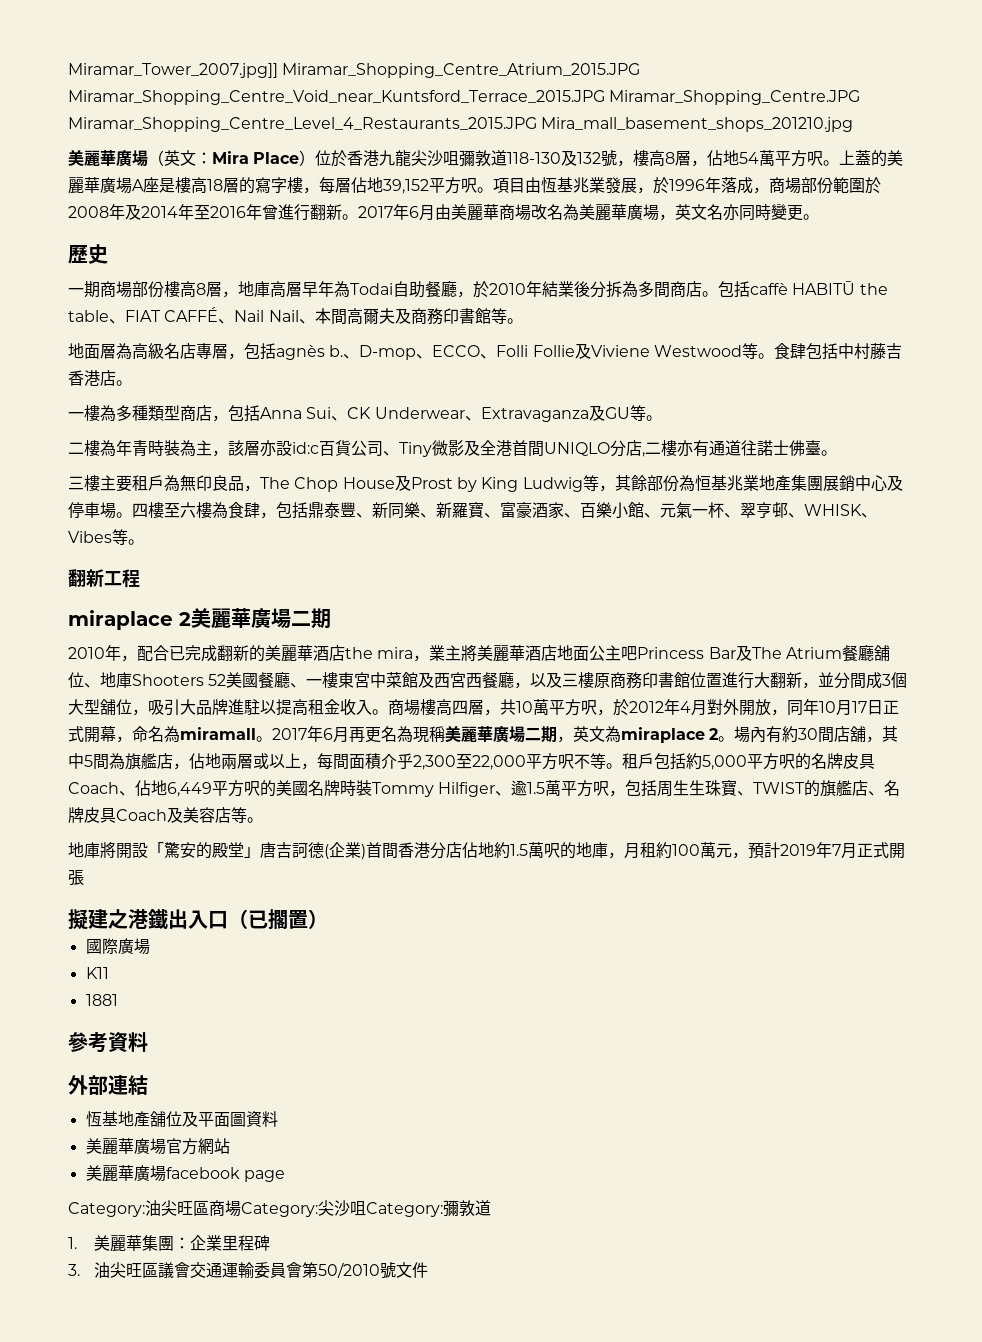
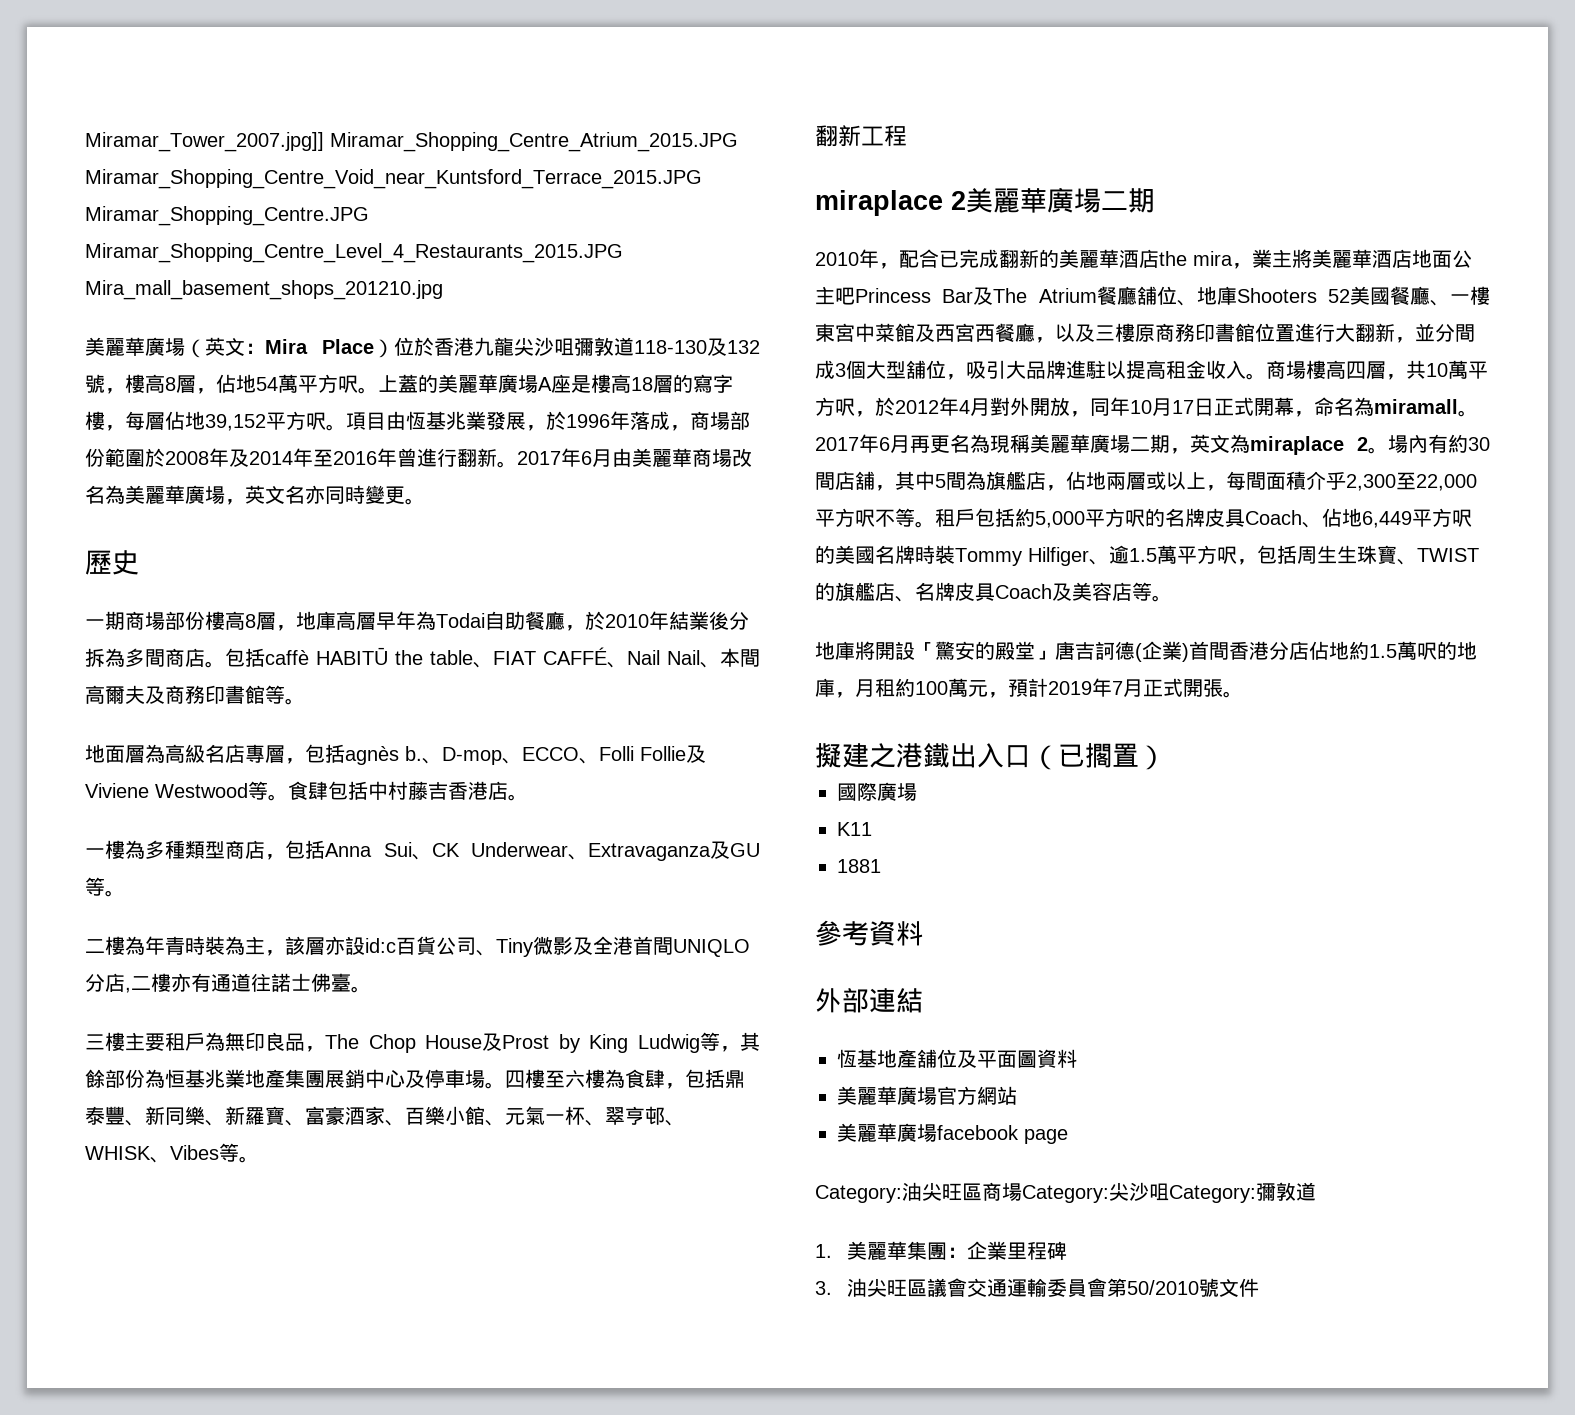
(84, 877) none -> [1223,691,1243,698] 。

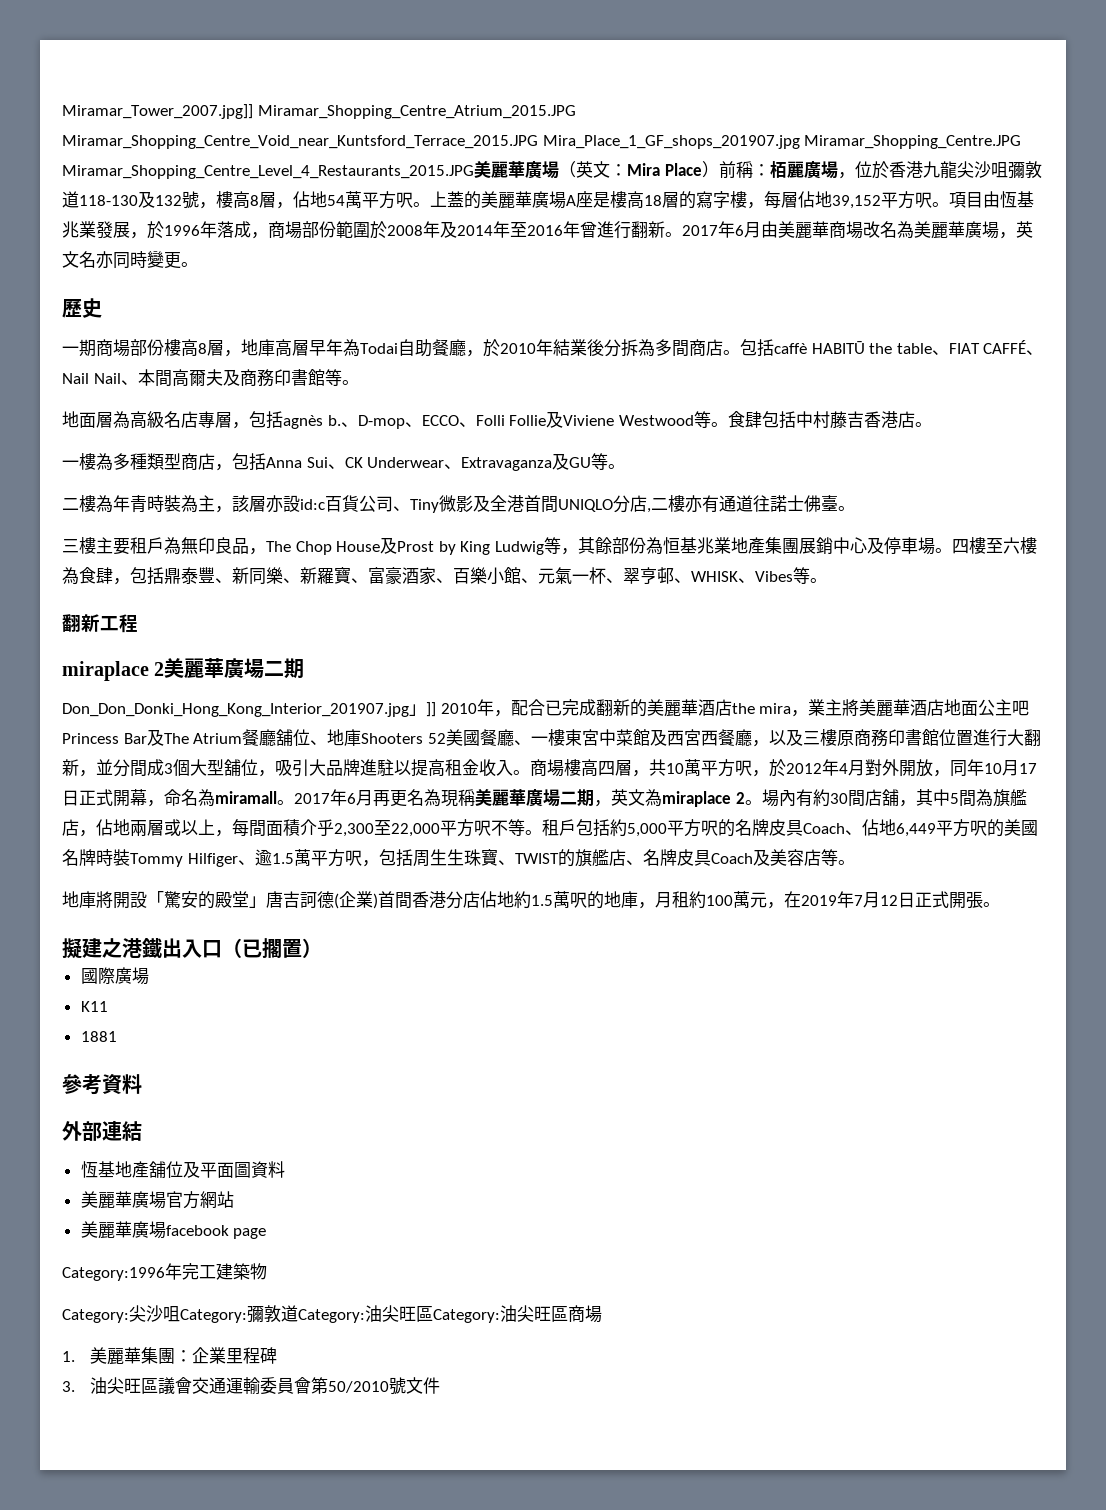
(702, 179) none -> [542,135,800,149] Mira_Place_1_GF_shops_201907.jpg
[85,280,443,300] Mira_mall_basement_shops_201210.jpg // -> (474, 172) none
(394, 348) none -> [718,161,855,179] 前稱：栢麗廣場，
(1155, 200) none -> [62,702,436,717] Don_Don_Donki_Hong_Kong_Interior_201907.jpg」]]
[1008,678,1048,697] 預計 -> [784,891,801,908] 在
(1143, 688) none -> [880,892,915,908] 12日
[815,1182,1022,1203] Category:油尖旺區商場 -> [62,1263,267,1281] Category:1996年完工建築物 //
(1316, 1191) none -> [298,1305,602,1323] Category:油尖旺區Category:油尖旺區商場

